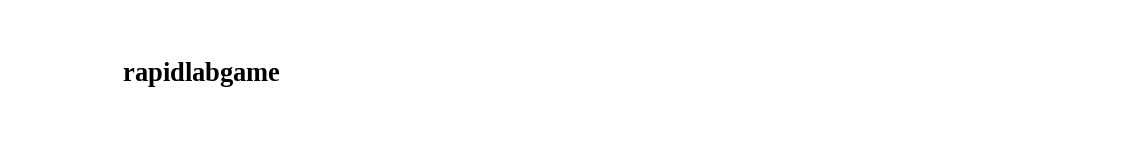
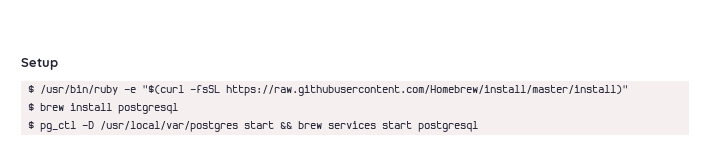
[123,62,280,87] rapidlabgame -> [21,58,58,70] [27,85,628,96] [27,103,178,114] [27,121,478,132] Setup // $ /usr/bin/ruby -e "$(curl -fsSL https://raw.githubusercontent.com/Homebrew/install/master/install)" // $ brew install postgresql // $ pg_ctl -D /usr/local/var/postgres start && brew services start postgresql

